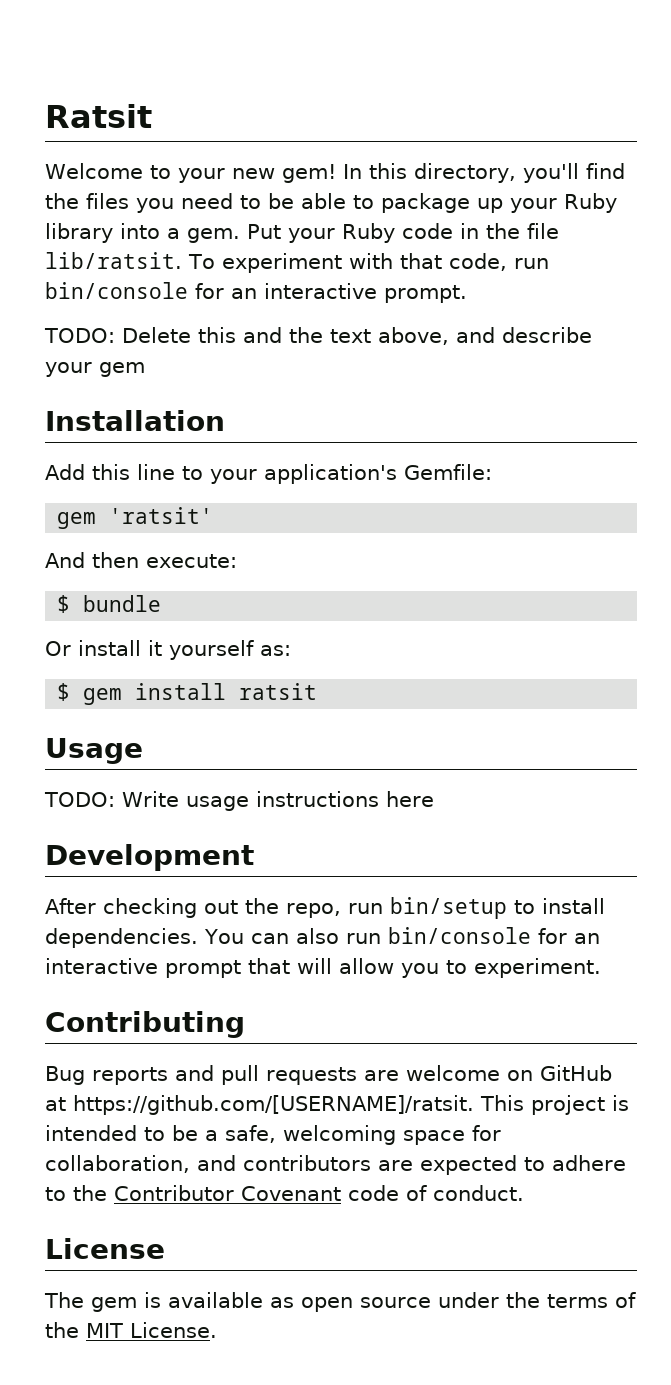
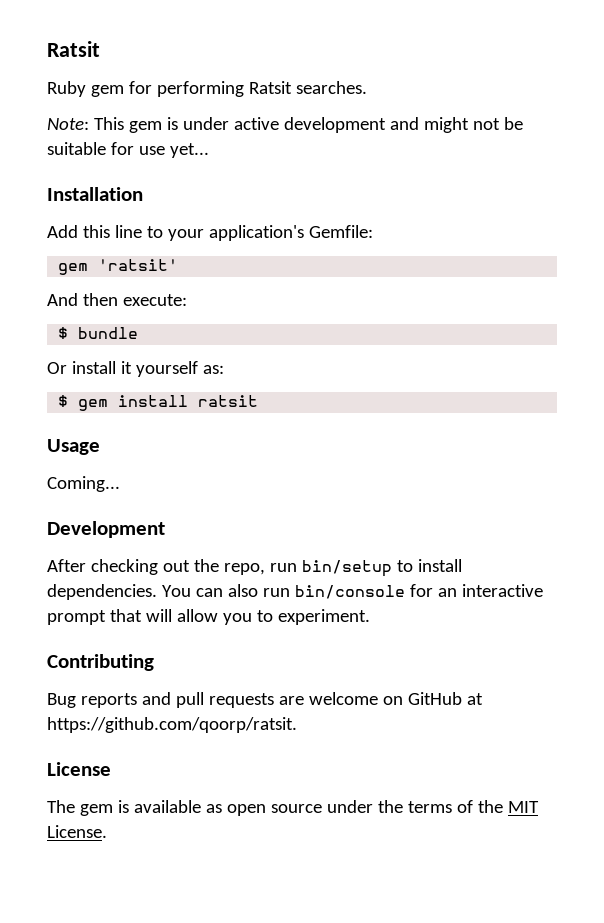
[45,163,625,183] [45,193,617,213] [45,223,559,243] [45,252,549,273] [45,282,467,303] [44,327,592,345] [45,362,145,377] Welcome to your new gem! In this directory, you'll find the files you need to be able to package up your Ruby library into a gem. Put your Ruby code in the file lib/ratsit. To experiment with that code, run bin/console for an interactive prompt. // TODO: Delete this and the text above, and describe your gem -> [47,81,367,97] [47,117,523,133] [47,142,209,158] Ruby gem for performing Ratsit searches. // Note: This gem is under active development and might not be suitable for use yet...
[44,791,434,811] TODO: Write usage instructions here -> [47,476,120,492] Coming...
[73,1095,629,1115] [45,1125,501,1145] [45,1155,626,1175] [45,1185,524,1201] https://github.com/[USERNAME]/ratsit. This project is intended to be a safe, welcoming space for collaboration, and contributors are expected to adhere to the Contributor Covenant code of conduct. -> [47,717,297,733] https://github.com/qoorp/ratsit.

